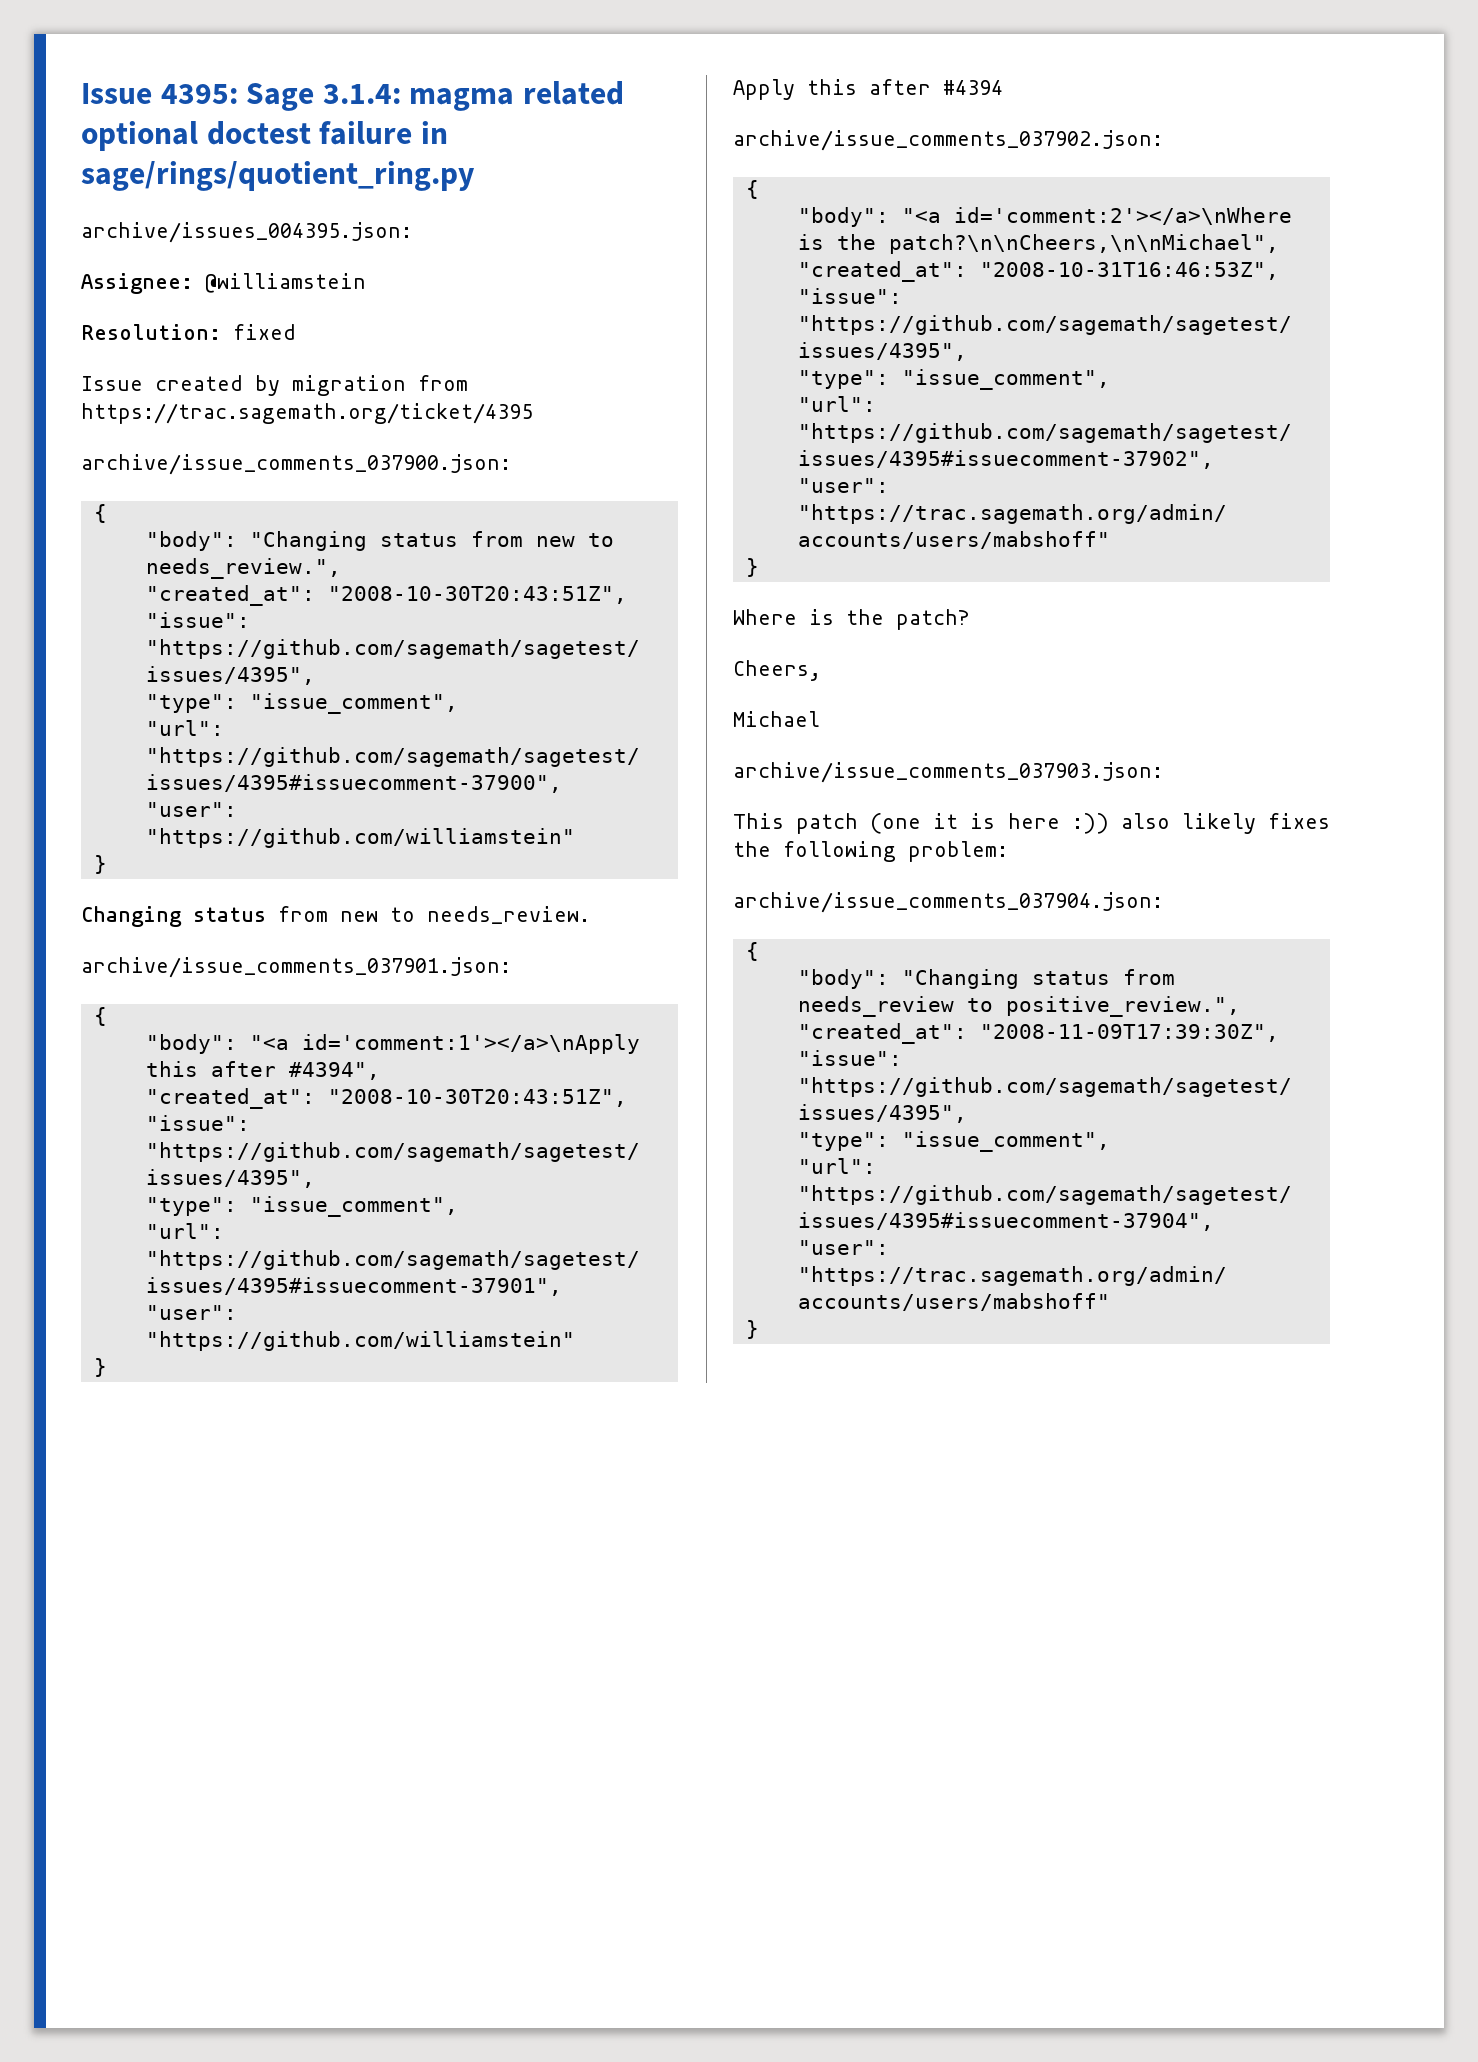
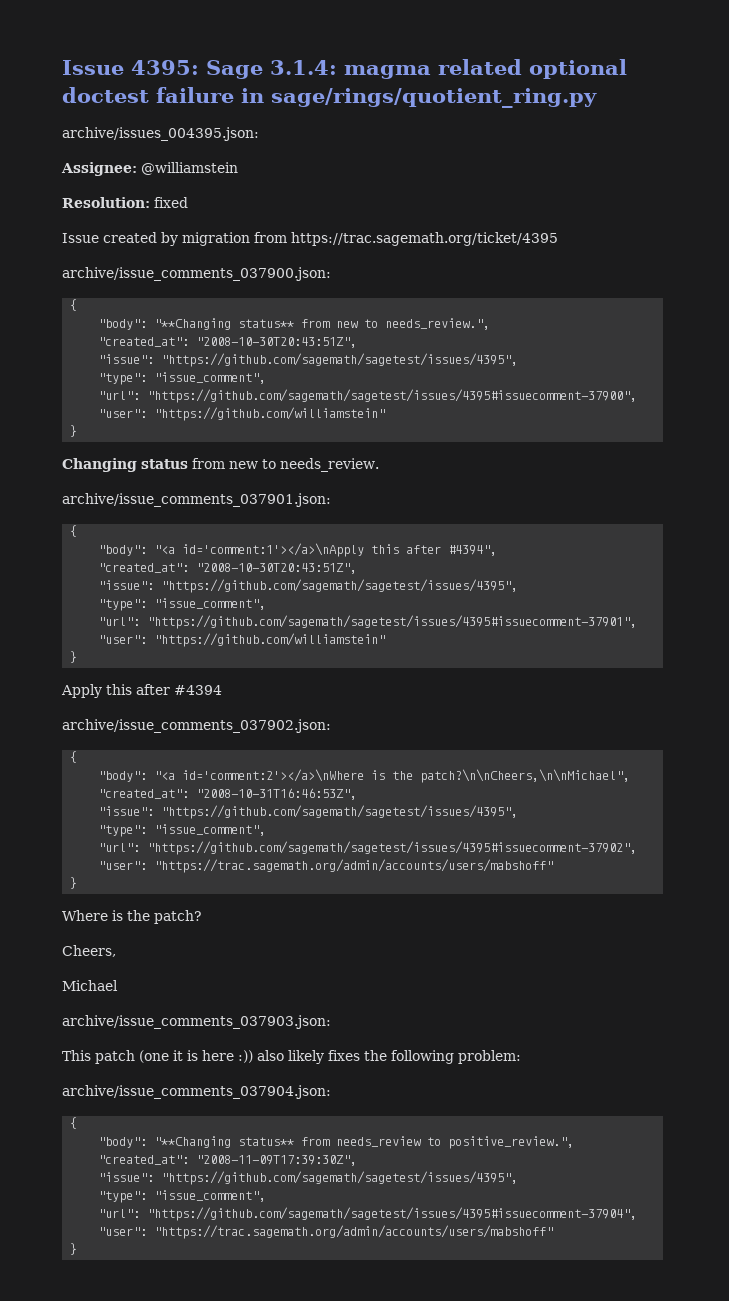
[249,531,458,551] "Changing status -> [154,318,295,330] "**Changing status**
[901,969,1110,989] "Changing status -> [154,1136,295,1148] "**Changing status**

